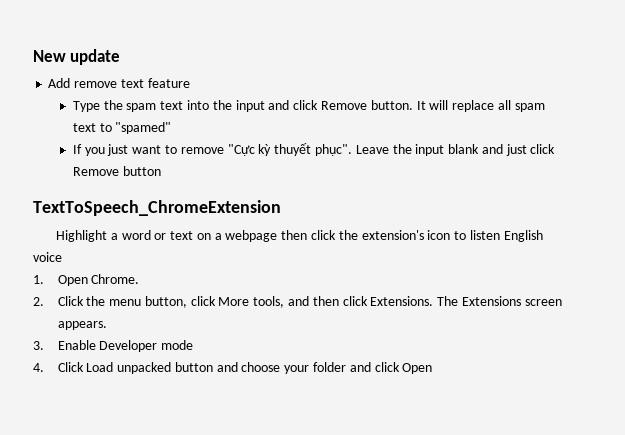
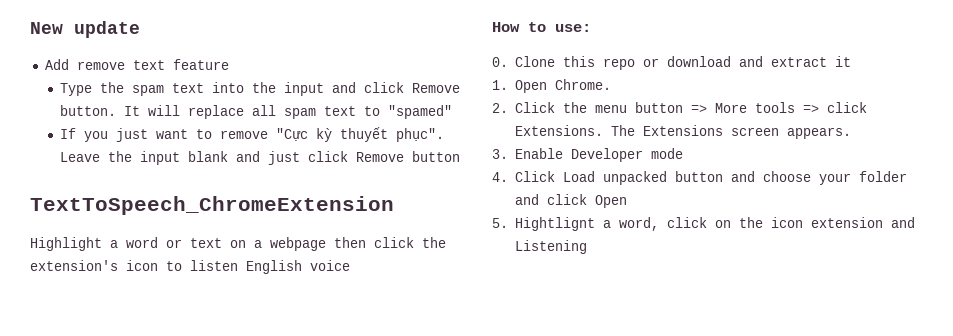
(62, 257) none -> [492,22,591,32] [492,56,851,70] // How to use: // 0. Clone this repo or download and extract it
[144,296,339,308] button, click More tools, and then -> [634,102,819,113] button => More tools =>
(433, 368) none -> [492,217,915,231] [514,240,587,254] // 5. Hightlignt a word, click on the icon extension and Listening

